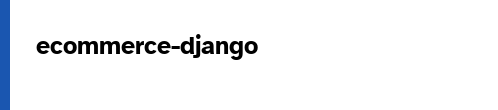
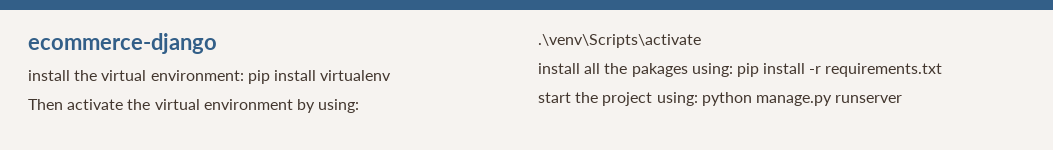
(258, 47) none -> [28,70,392,84] [28,99,360,113] [538,34,701,48] [538,63,943,77] [538,92,903,106] // install the virtual environment: pip install virtualenv // Then activate the virtual environment by using: .\venv\Scripts\activate // install all the pakages using: pip install -r requirements.txt // start the project using: python manage.py runserver

